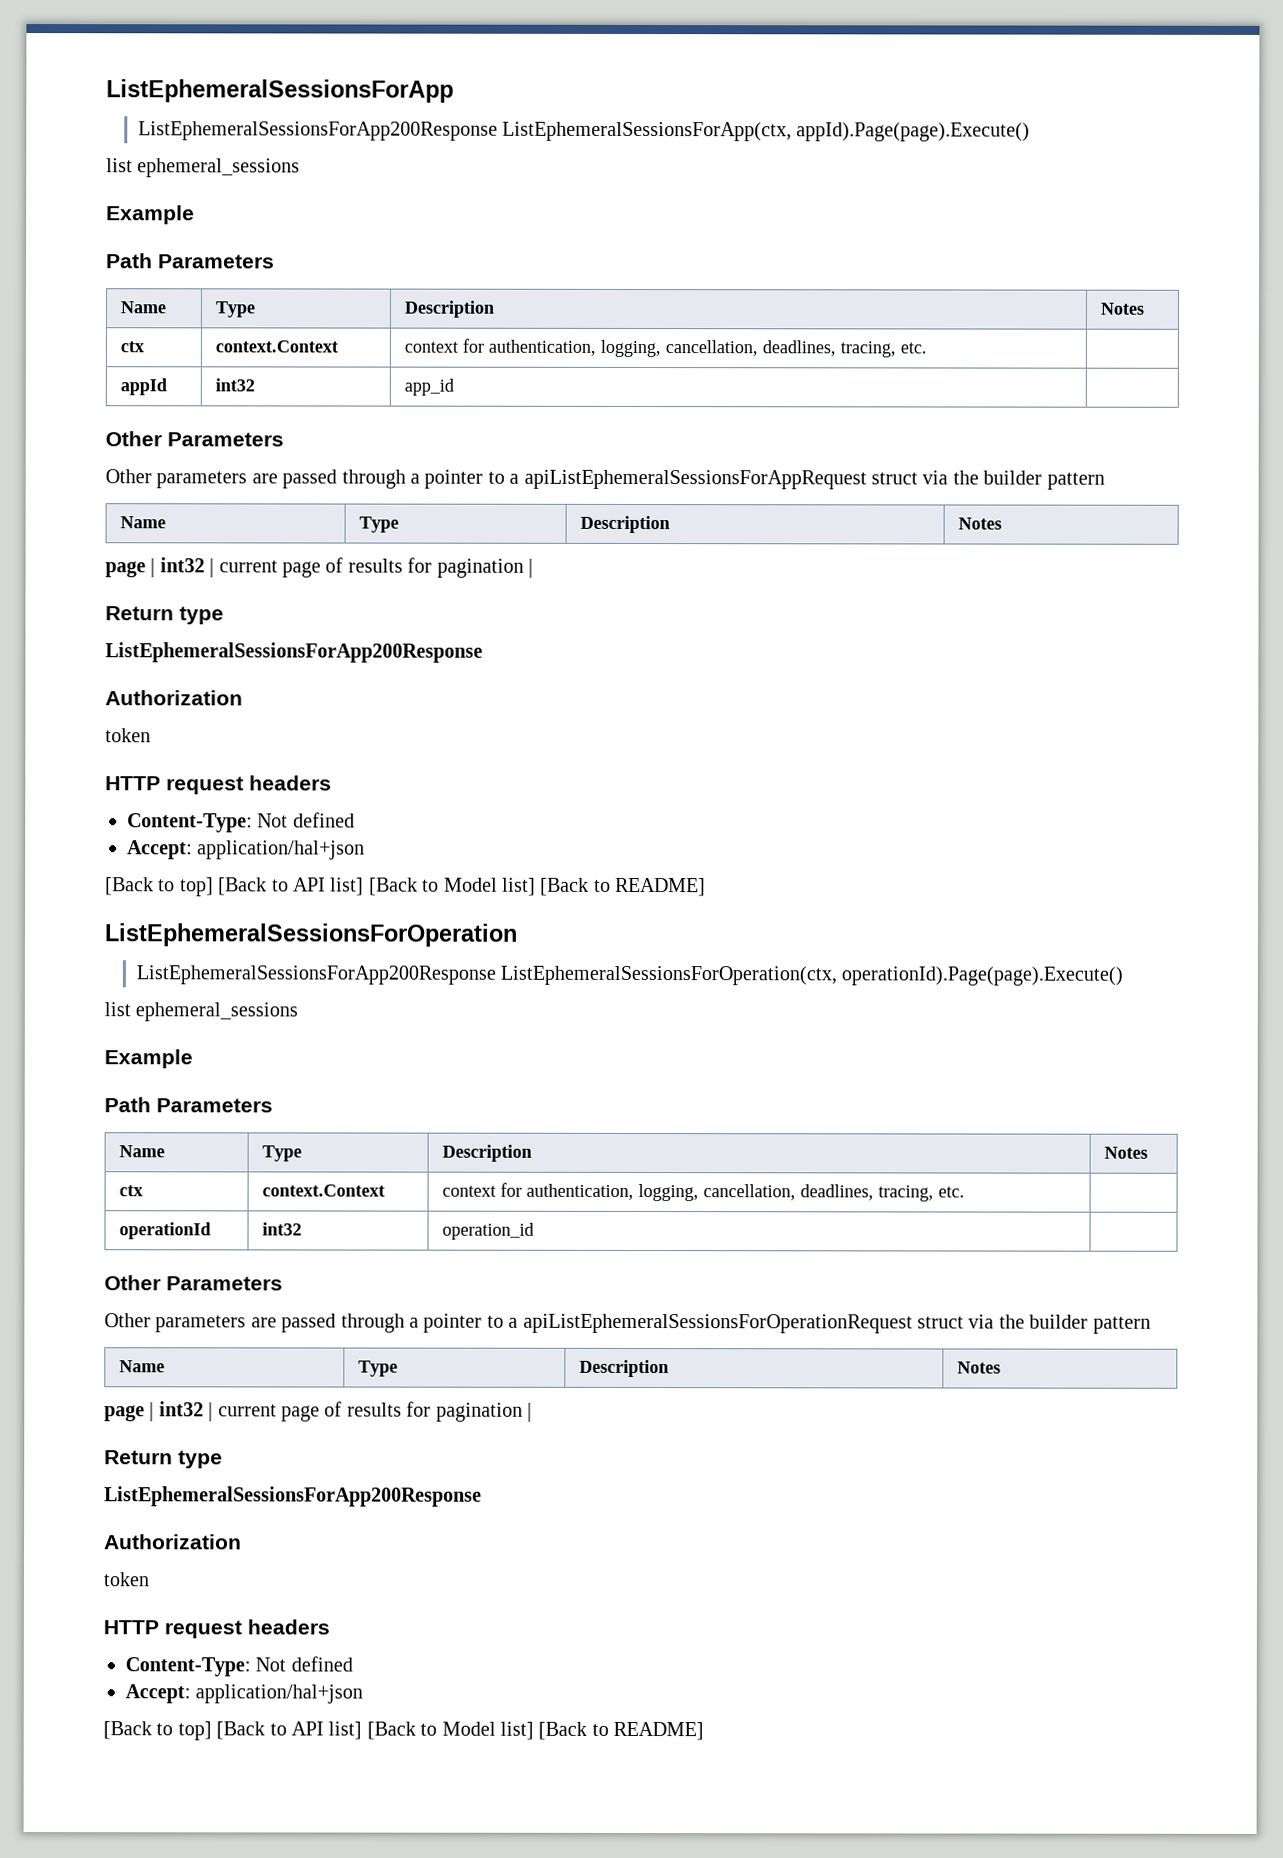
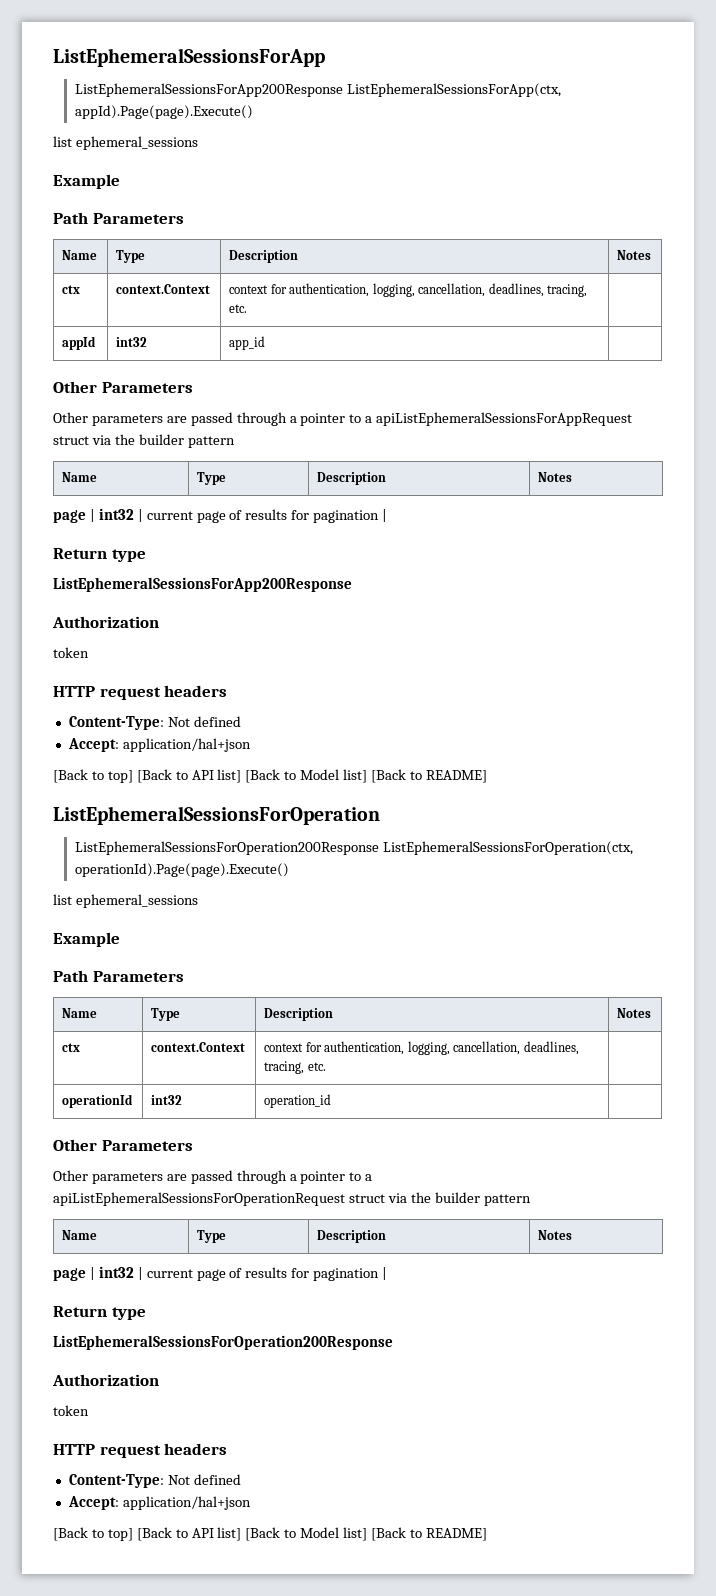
[135,965,496,985] ListEphemeralSessionsForApp200Response -> [74,841,379,855] ListEphemeralSessionsForOperation200Response
[104,1486,482,1507] ListEphemeralSessionsForApp200Response -> [53,1335,393,1350] ListEphemeralSessionsForOperation200Response

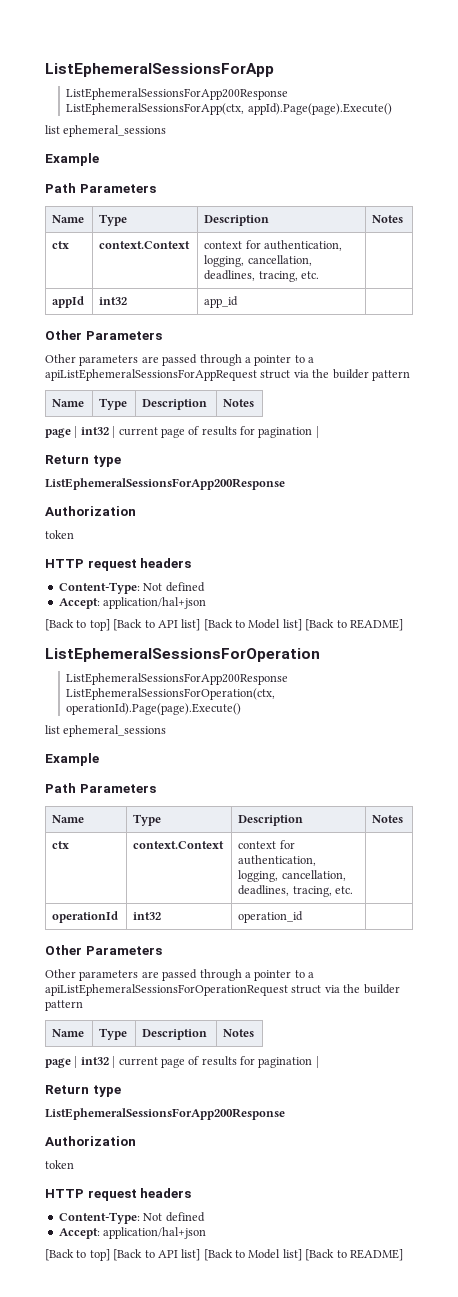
[74,841,379,855] ListEphemeralSessionsForOperation200Response -> [66,673,289,685] ListEphemeralSessionsForApp200Response
[53,1335,393,1350] ListEphemeralSessionsForOperation200Response -> [45,1108,285,1120] ListEphemeralSessionsForApp200Response

